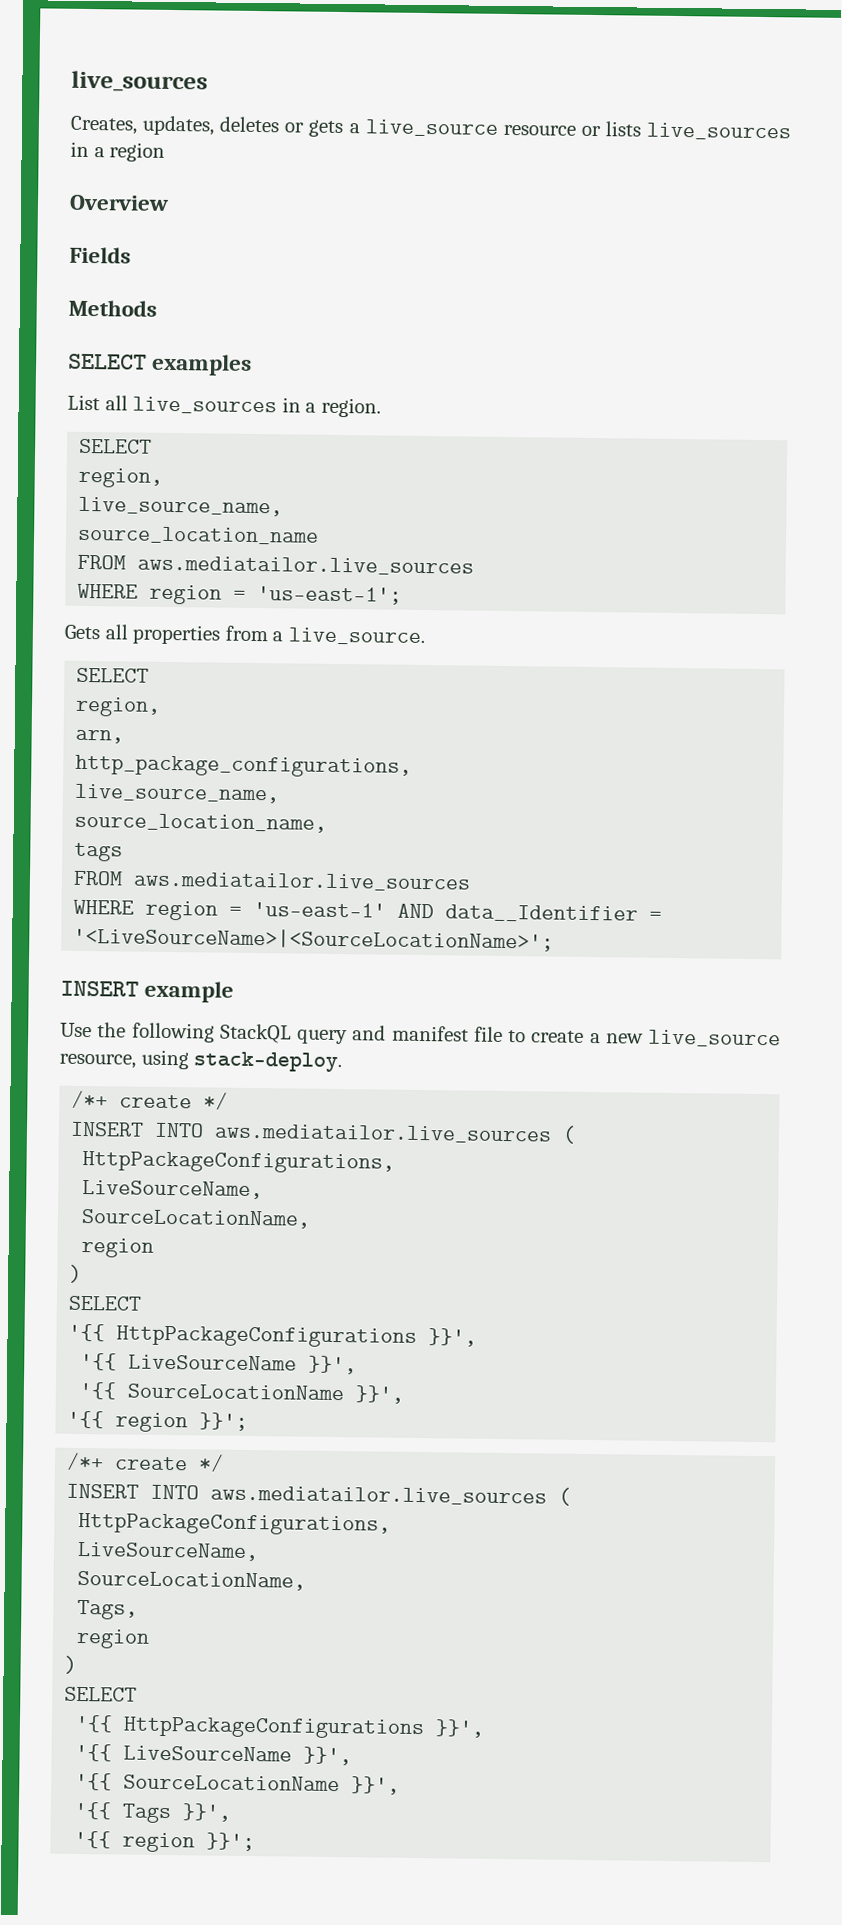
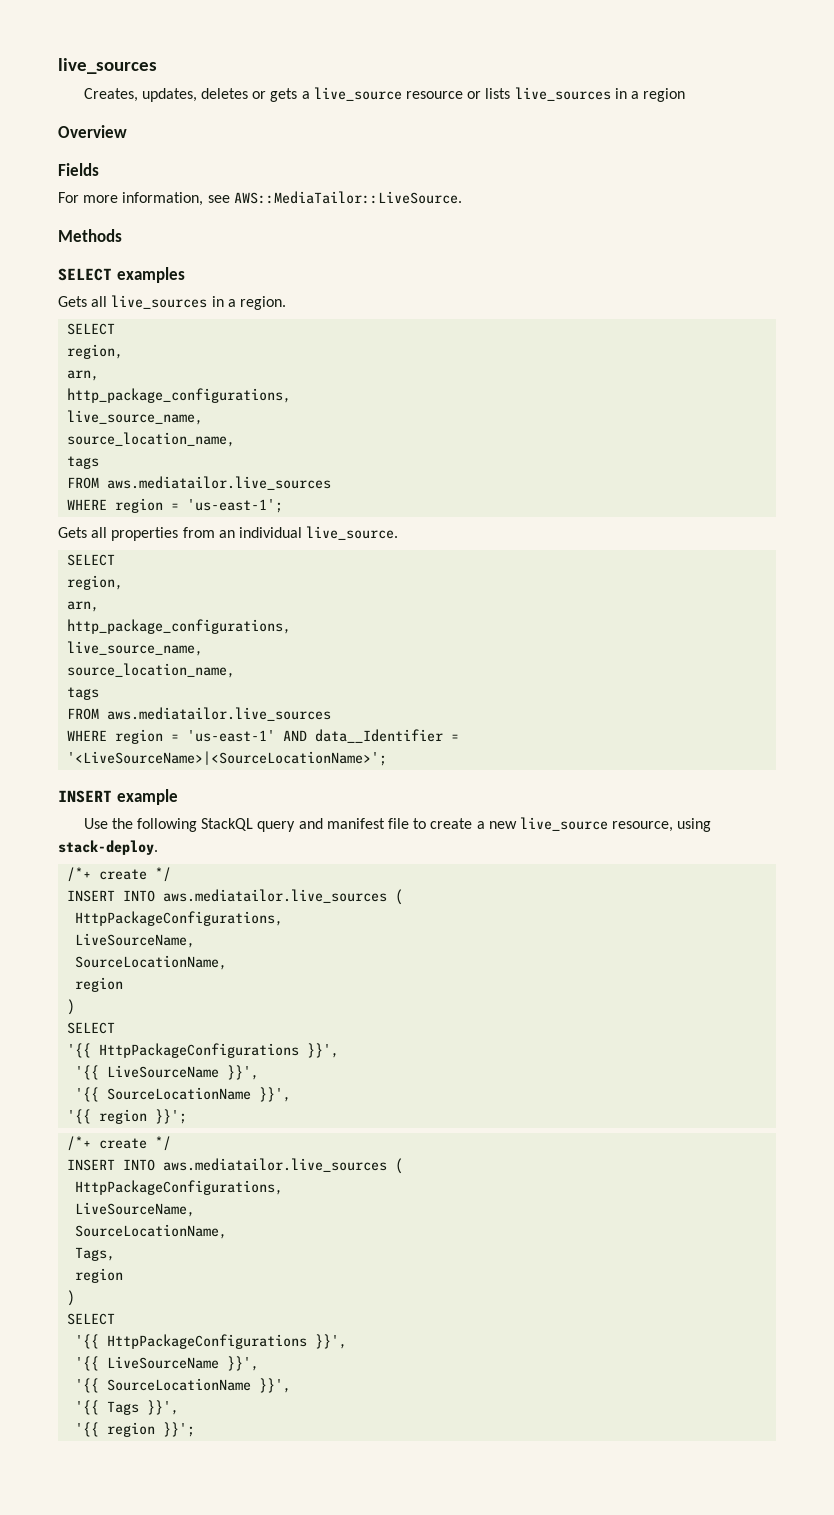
(131, 255) none -> [58,191,462,206] // For more information, see AWS::MediaTailor::LiveSource.
[67,394,100,411] List -> [58,296,87,307] Gets
[78,496,284,517] [77,525,320,545] // live_source_name, // source_location_name -> [67,370,100,381] [67,388,292,403] [67,410,204,425] [67,432,236,447] [67,456,100,469] // arn, // http_package_configurations, // live_source_name, // source_location_name, // tags
[272,631,284,642] a -> [218,527,302,538] an individual

